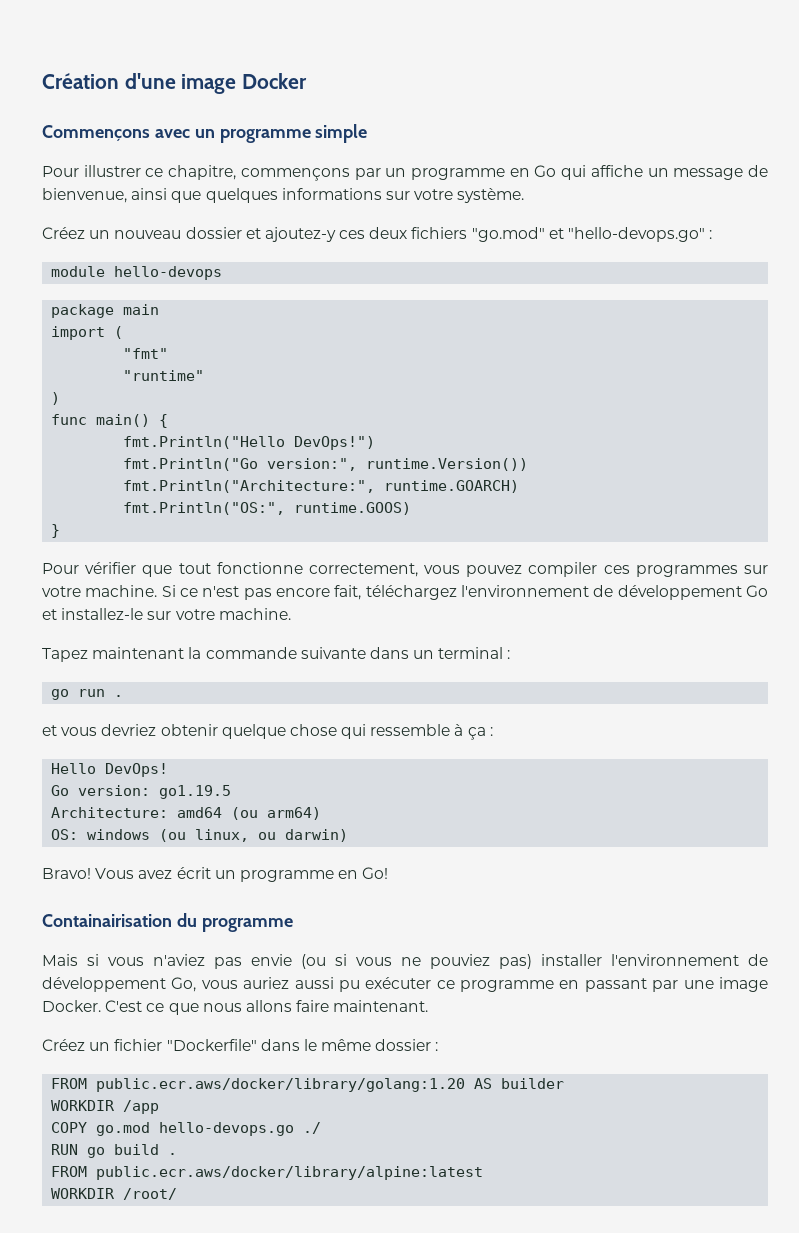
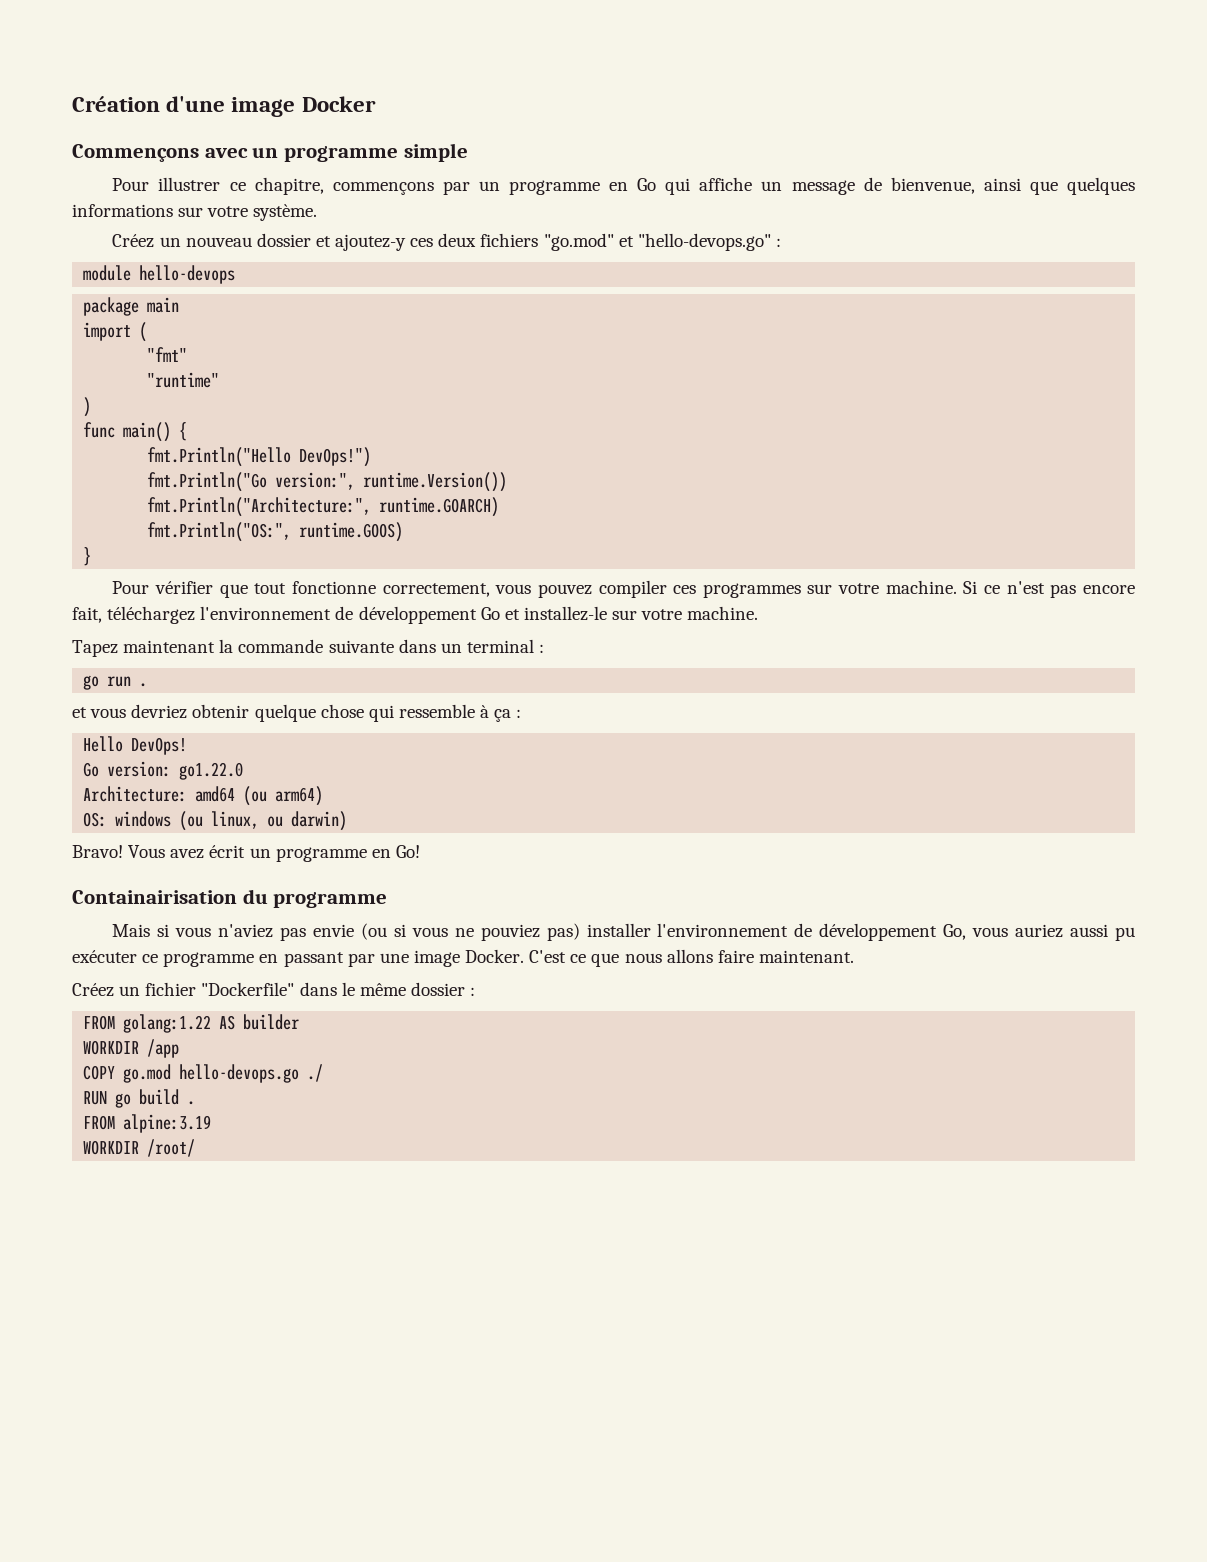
[159,785,232,799] go1.19.5 -> [179,762,244,780] go1.22.0
[96,1078,466,1092] public.ecr.aws/docker/library/golang:1.20 -> [123,1014,212,1033] golang:1.22
[96,1166,484,1180] public.ecr.aws/docker/library/alpine:latest -> [123,1114,212,1133] alpine:3.19

